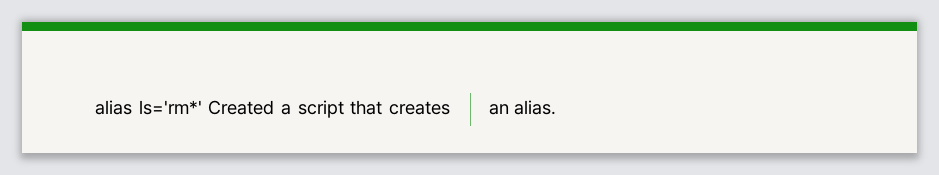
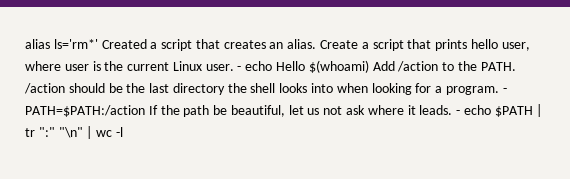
(556, 107) none -> [320,39,530,51] [25,60,516,73] [24,83,507,95] [25,104,543,117] [25,126,123,139] Create a script that prints hello user, where user is the current Linux user. - echo Hello $(whoami) Add /action to the PATH. /action should be the last directory the shell looks into when looking for a program. - PATH=$PATH:/action If the path be beautiful, let us not ask where it leads. - echo $PATH | tr ":" "\n" | wc -l

